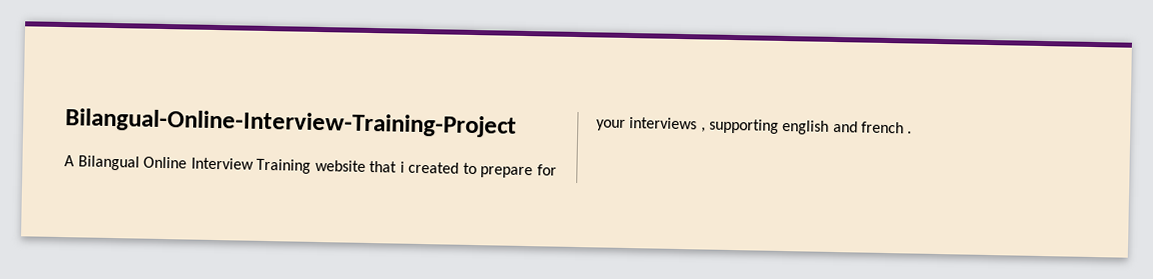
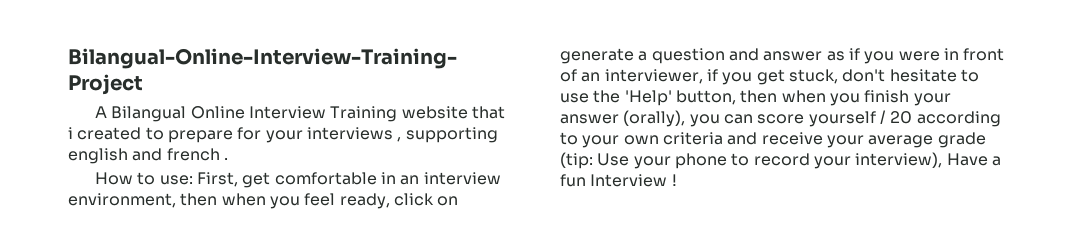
(913, 132) none -> [94,172,501,188] [68,193,459,209] [560,48,1005,64] [560,69,979,85] [560,90,951,106] [560,110,1001,127] [560,132,986,148] [560,152,1001,169] [560,174,677,187] // How to use: First, get comfortable in an interview environment, then when you feel ready, click on generate a question and answer as if you were in front of an interviewer, if you get stuck, don't hesitate to use the 'Help' button, then when you finish your answer (orally), you can score yourself / 20 according to your own criteria and receive your average grade (tip: Use your phone to record your interview), Have a fun Interview !

